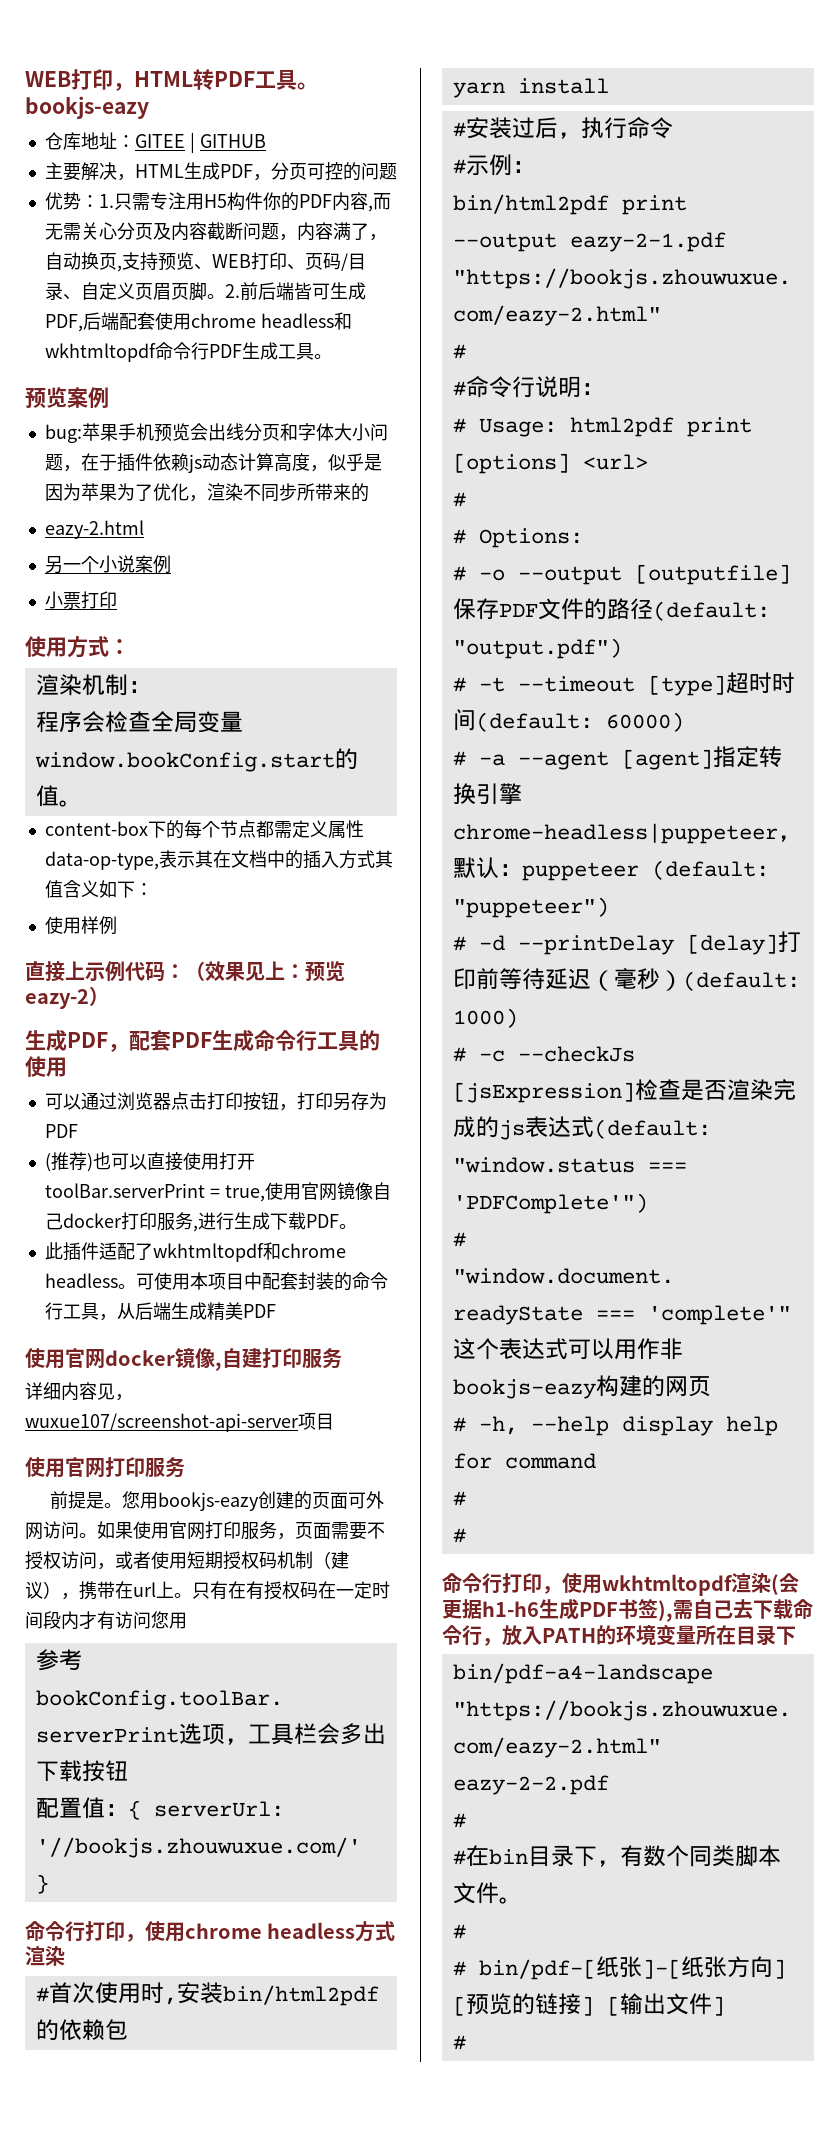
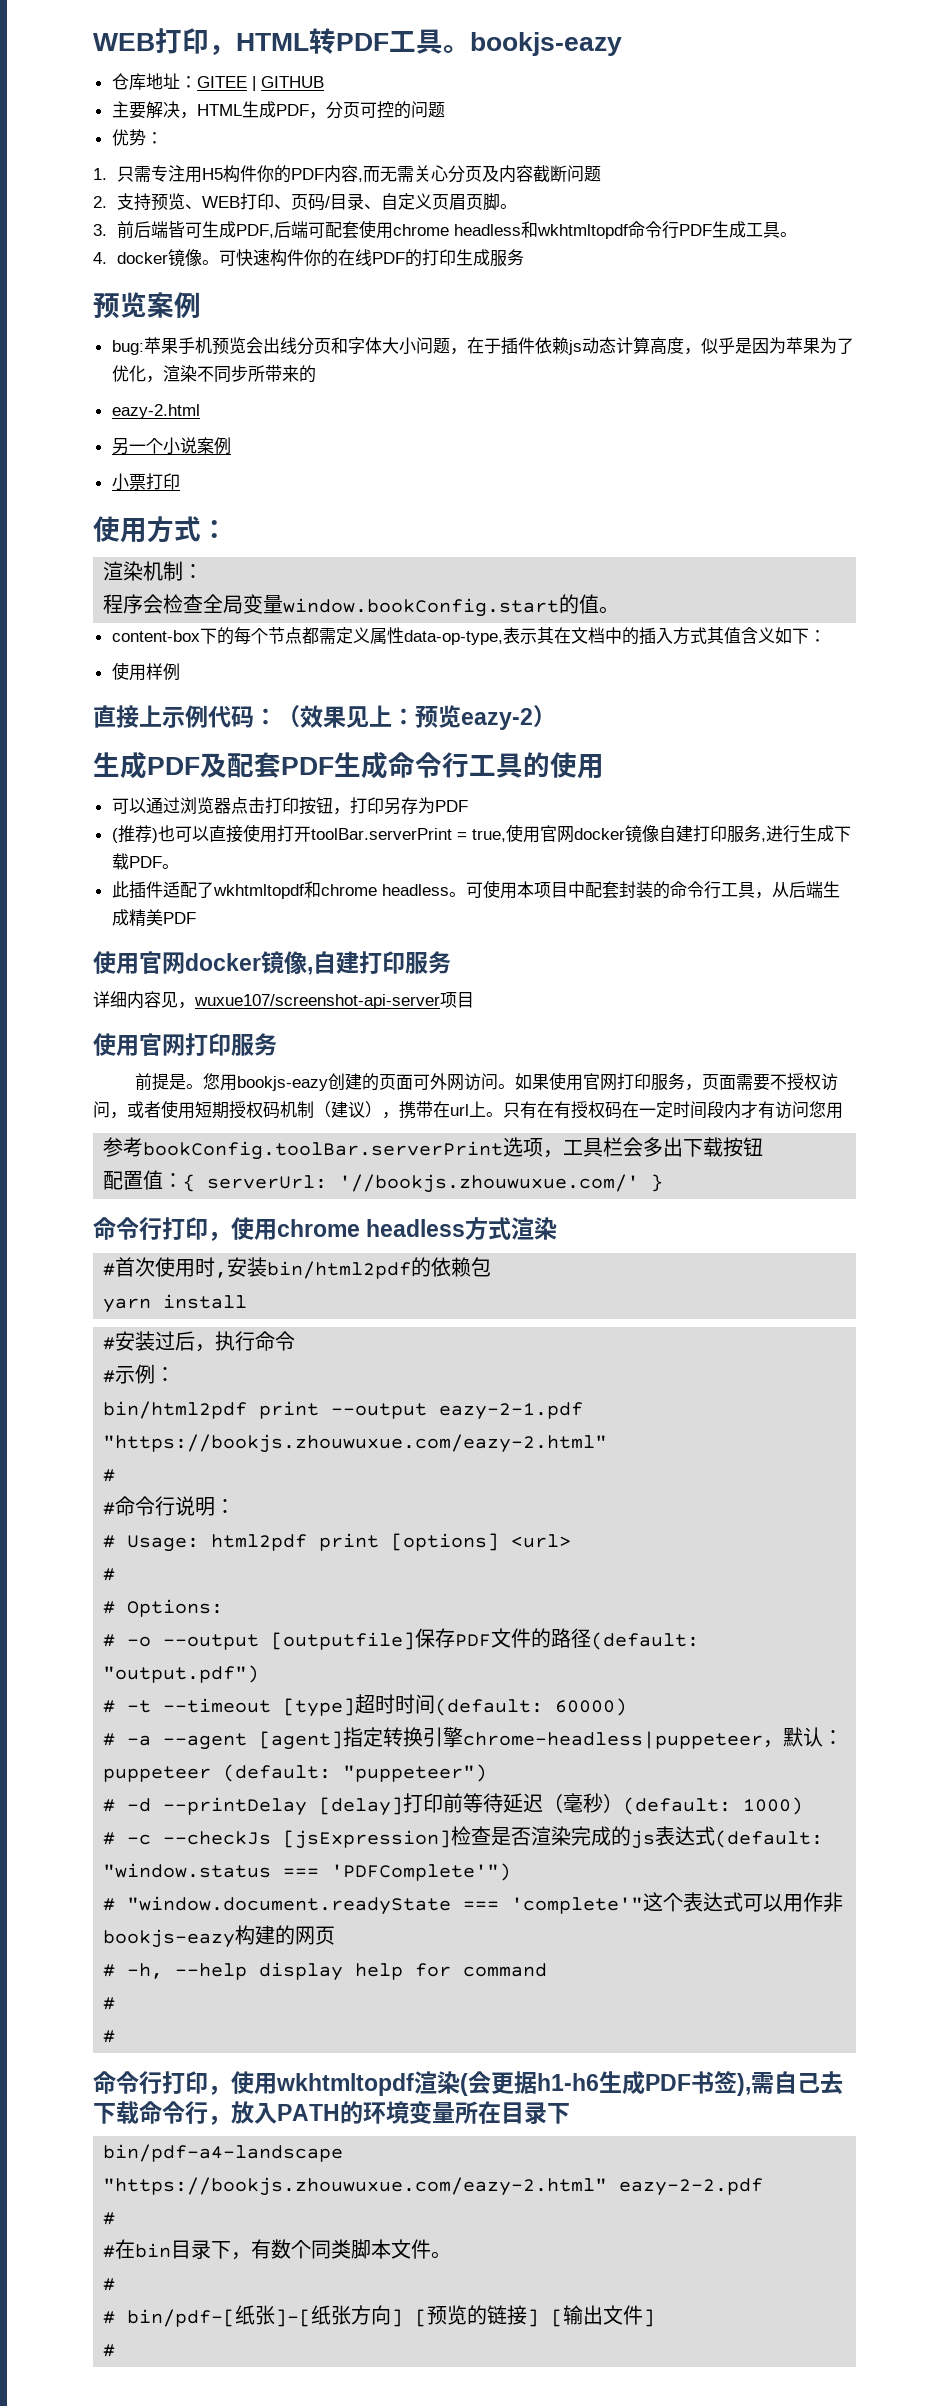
(99, 201) none -> (163, 138) //
[278,222,387,241] [44,252,122,272] ，内容满了，自动换页, -> [93,196,107,208] // 2.
[224,284,240,298] 2. -> [93,224,107,236] // 3.
(119, 321) none -> [307,222,325,238] 可
(332, 356) none -> [93,249,524,267] // 4. docker镜像。可快速构件你的在线PDF的打印生成服务
[108,1044,129,1052] ， -> [200,753,227,778] 及
[336,1182,391,1200] [44,1213,122,1230] 镜像自己docker -> [573,825,693,843] docker镜像自建

